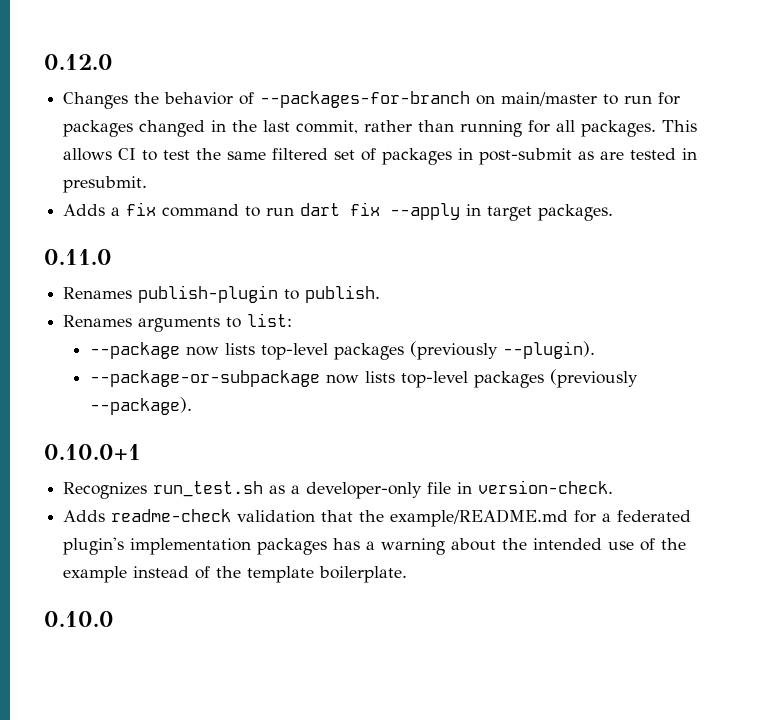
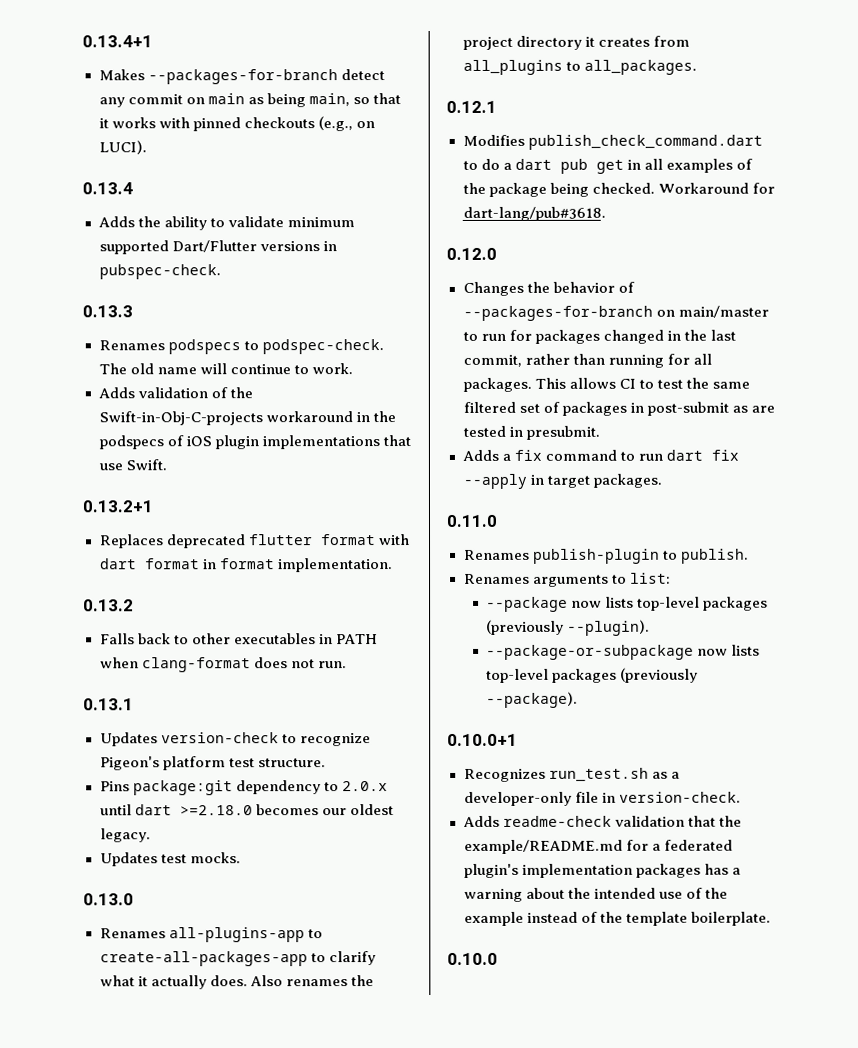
(44, 62) none -> [82,35,153,48] [98,69,385,85] [98,93,401,108] [98,116,375,132] [98,140,147,155] [82,182,133,195] [97,216,355,231] [98,240,337,255] [98,264,221,280] [82,305,133,318] [98,339,384,355] [98,363,353,375] [97,387,253,399] [98,411,396,426] [98,435,411,450] [98,459,167,471] [82,500,153,513] [99,534,410,549] [99,558,393,573] [83,599,134,612] [99,633,378,645] [99,657,347,673] [83,698,134,711] [99,732,371,747] [99,756,326,771] [99,780,388,796] [99,804,394,816] [99,828,151,843] [99,852,241,867] [83,893,134,906] [99,927,323,943] [99,951,376,967] [99,975,374,990] [462,35,690,50] [462,59,697,75] [446,100,497,113] [462,134,763,150] [462,158,753,174] [462,182,775,197] [462,206,606,221] 0.13.4+1 // Makes --packages-for-branch detect any commit on main as being main, so that it works with pinned checkouts (e.g., on LUCI). // 0.13.4 // Adds the ability to validate minimum supported Dart/Flutter versions in pubspec-check. // 0.13.3 // Renames podspecs to podspec-check. The old name will continue to work. // Adds validation of the Swift-in-Obj-C-projects workaround in the podspecs of iOS plugin implementations that use Swift. // 0.13.2+1 // Replaces deprecated flutter format with dart format in format implementation. // 0.13.2 // Falls back to other executables in PATH when clang-format does not run. // 0.13.1 // Updates version-check to recognize Pigeon's platform test structure. // Pins package:git dependency to 2.0.x until dart >=2.18.0 becomes our oldest legacy. // Updates test mocks. // 0.13.0 // Renames all-plugins-app to create-all-packages-app to clarify what it actually does. Also renames the project directory it creates from all_plugins to all_packages. // 0.12.1 // Modifies publish_check_command.dart to do a dart pub get in all examples of the package being checked. Workaround for dart-lang/pub#3618. //

